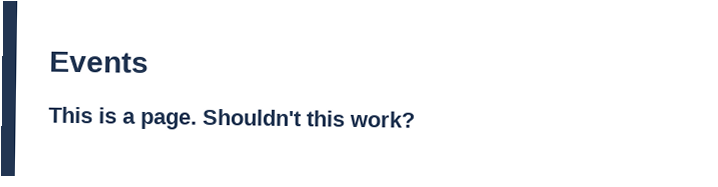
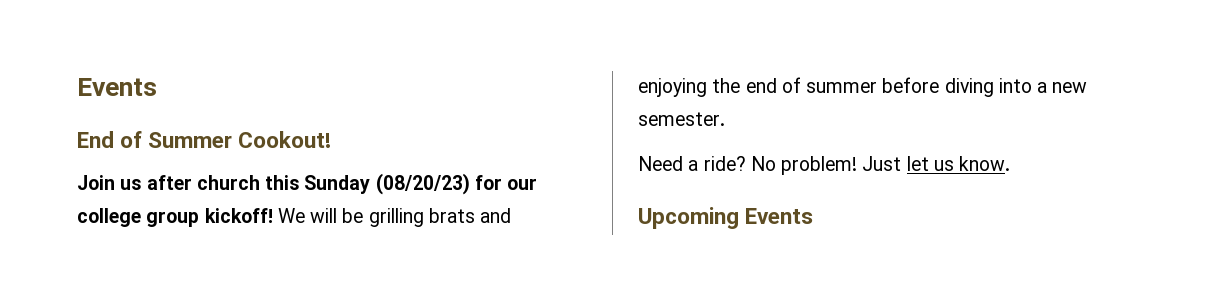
[48,106,415,130] This is a page. Shouldn't this work? -> [77,131,332,148] [77,173,538,195] [77,208,512,227] [638,77,1088,97] [638,112,725,126] [638,156,1011,175] [638,207,814,229] End of Summer Cookout! // Join us after church this Sunday (08/20/23) for our college group kickoff! We will be grilling brats and enjoying the end of summer before diving into a new semester. // Need a ride? No problem! Just let us know. // Upcoming Events

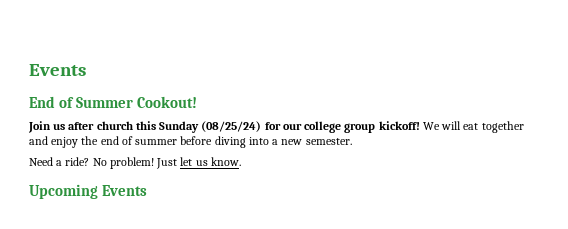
[375,173,470,195] (08/20/23) -> [201,121,262,132] (08/25/24)
[342,208,512,227] [638,78,707,97] be grilling brats and enjoying -> [463,121,524,133] [29,136,79,148] eat together and enjoy

